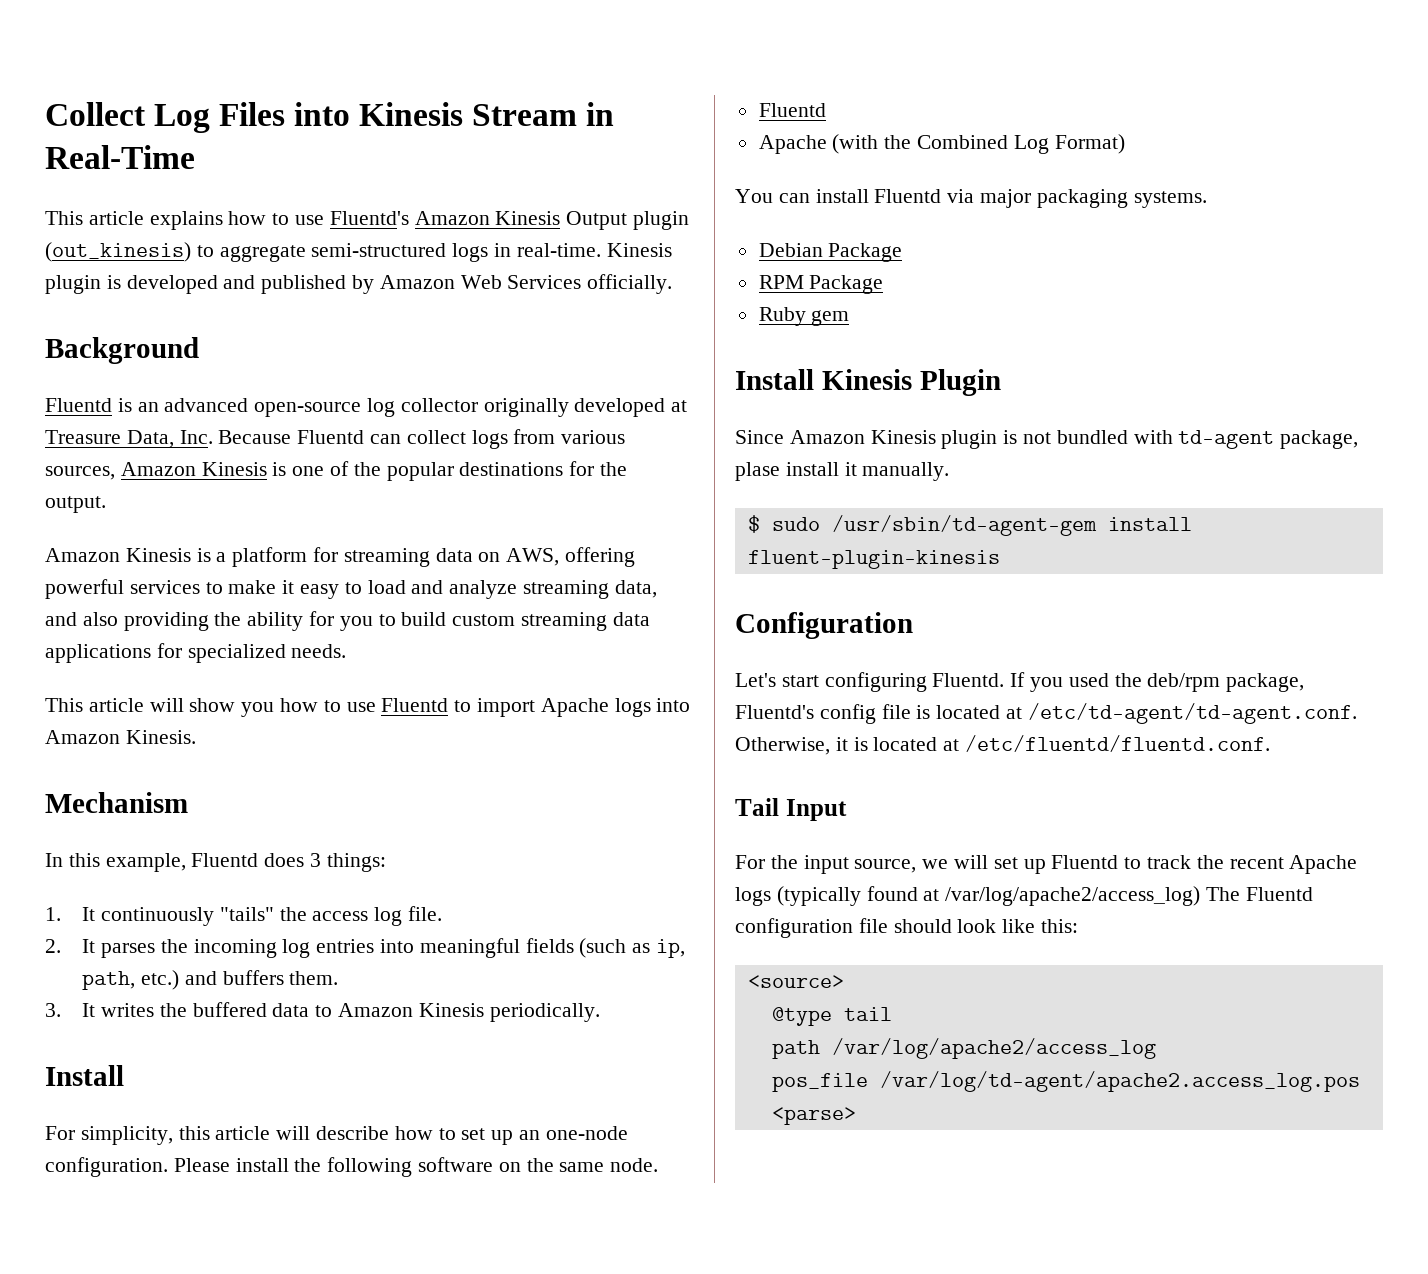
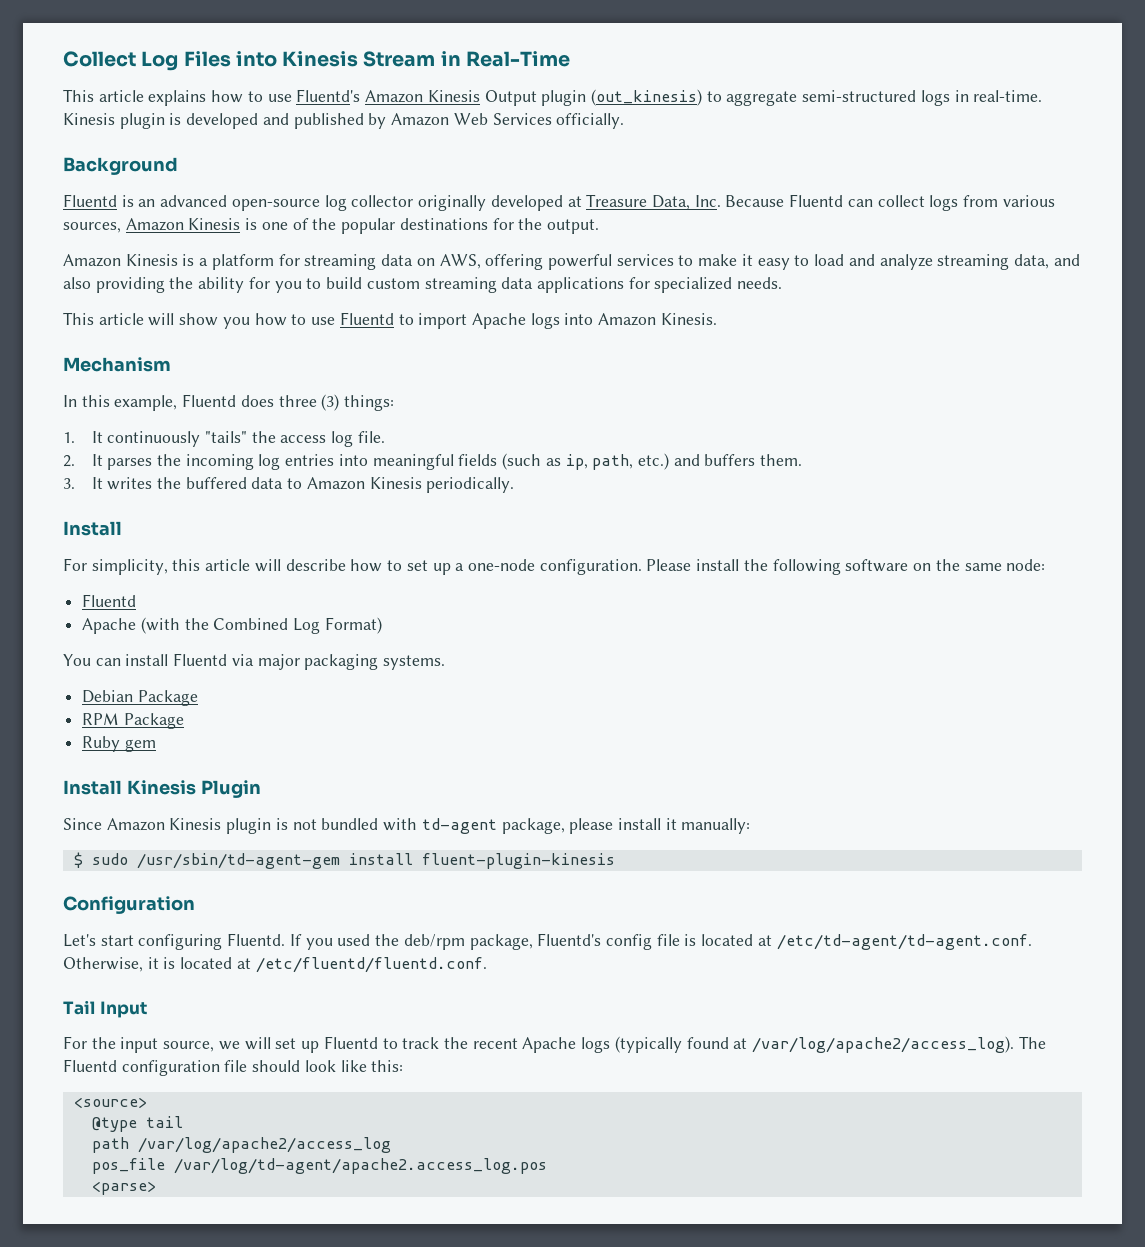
[310,853,322,867] 3 -> [278,394,340,411] three (3)
[519,1130,541,1140] an -> [455,563,465,571] a
[610,1158,659,1172] node. -> [1006,559,1046,571] node:
[735,462,780,481] plase -> [569,818,614,834] please
[862,462,950,481] manually. -> [681,818,751,834] manually:
[945,886,1201,906] /var/log/apache2/access_log) -> [752,1036,1015,1053] /var/log/apache2/access_log).

